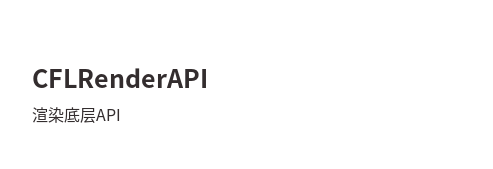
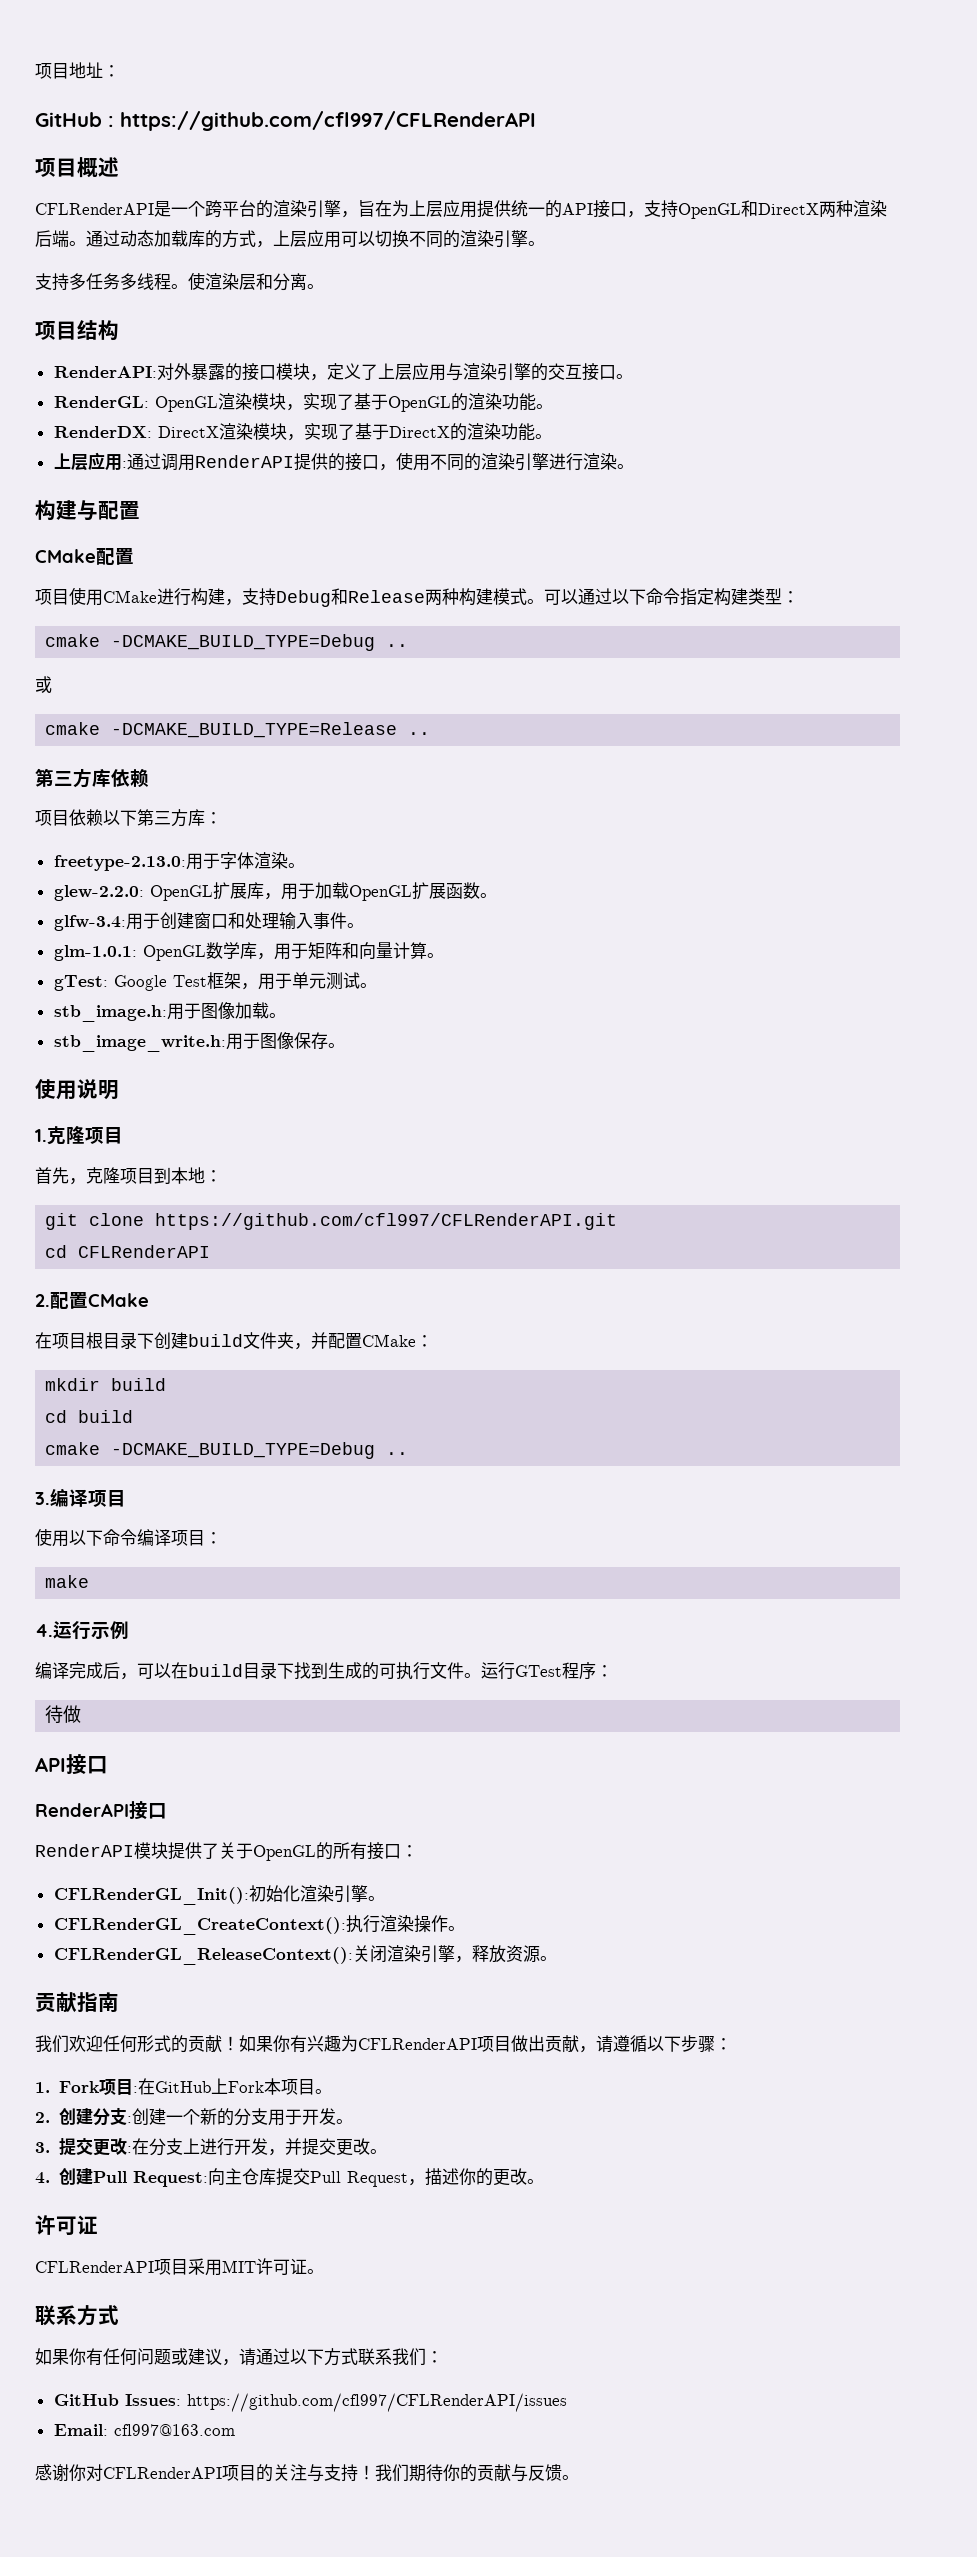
[32,68,208,88] [32,107,121,123] CFLRenderAPI // 渲染底层API -> [35,62,120,79] [35,111,536,131] [35,157,119,178] [35,200,887,219] [35,230,545,248] [35,272,324,291] [35,320,119,341] [53,363,633,381] [53,393,553,412] [53,423,552,441] [53,452,634,471] [35,500,140,521] [35,548,134,565] [35,587,799,607] [45,634,409,651] [35,676,52,693] [45,722,431,738] [35,768,149,788] [35,809,222,827] [53,852,305,871] [53,882,497,901] [53,912,364,931] [53,942,444,961] [53,972,377,991] [53,1002,286,1022] [53,1032,345,1052] [35,1079,119,1100] [35,1126,123,1145] [35,1167,222,1185] [45,1213,618,1230] [45,1245,211,1258] [35,1292,149,1309] [35,1332,433,1350] [45,1378,167,1391] [45,1410,134,1423] [45,1442,409,1459] [35,1488,126,1507] [35,1528,222,1547] [45,1575,90,1588] [35,1621,129,1640] [35,1662,613,1680] [45,1705,82,1724] [35,1754,108,1775] [35,1801,167,1820] [35,1842,418,1861] [53,1885,385,1905] [53,1915,465,1935] [53,1945,557,1965] [35,1992,119,2013] [35,2035,732,2053] [35,2078,332,2095] [35,2107,353,2126] [35,2137,387,2156] [35,2168,544,2187] [35,2215,98,2235] [35,2258,324,2276] [35,2305,119,2326] [35,2348,443,2366] [53,2393,567,2412] [53,2424,235,2436] [35,2464,579,2482] 项目地址： // GitHub : https://github.com/cfl997/CFLRenderAPI // 项目概述 // CFLRenderAPI是一个跨平台的渲染引擎，旨在为上层应用提供统一的API接口，支持OpenGL和DirectX两种渲染后端。通过动态加载库的方式，上层应用可以切换不同的渲染引擎。 // 支持多任务多线程。使渲染层和分离。 // 项目结构 // RenderAPI:对外暴露的接口模块，定义了上层应用与渲染引擎的交互接口。 // RenderGL: OpenGL渲染模块，实现了基于OpenGL的渲染功能。 // RenderDX: DirectX渲染模块，实现了基于DirectX的渲染功能。 // 上层应用:通过调用RenderAPI提供的接口，使用不同的渲染引擎进行渲染。 // 构建与配置 // CMake配置 // 项目使用CMake进行构建，支持Debug和Release两种构建模式。可以通过以下命令指定构建类型： // cmake -DCMAKE_BUILD_TYPE=Debug .. // 或 // cmake -DCMAKE_BUILD_TYPE=Release .. // 第三方库依赖 // 项目依赖以下第三方库： // freetype-2.13.0:用于字体渲染。 // glew-2.2.0: OpenGL扩展库，用于加载OpenGL扩展函数。 // glfw-3.4:用于创建窗口和处理输入事件。 // glm-1.0.1: OpenGL数学库，用于矩阵和向量计算。 // gTest: Google Test框架，用于单元测试。 // stb_image.h:用于图像加载。 // stb_image_write.h:用于图像保存。 // 使用说明 // 1.克隆项目 // 首先，克隆项目到本地： // git clone https://github.com/cfl997/CFLRenderAPI.git // cd CFLRenderAPI // 2.配置CMake // 在项目根目录下创建build文件夹，并配置CMake： // mkdir build // cd build // cmake -DCMAKE_BUILD_TYPE=Debug .. // 3.编译项目 // 使用以下命令编译项目： // make // 4.运行示例 // 编译完成后，可以在build目录下找到生成的可执行文件。运行GTest程序： // 待做 // API接口 // RenderAPI接口 // RenderAPI模块提供了关于OpenGL的所有接口： // CFLRenderGL_Init():初始化渲染引擎。 // CFLRenderGL_CreateContext():执行渲染操作。 // CFLRenderGL_ReleaseContext():关闭渲染引擎，释放资源。 // 贡献指南 // 我们欢迎任何形式的贡献！如果你有兴趣为CFLRenderAPI项目做出贡献，请遵循以下步骤： // 1. Fork项目:在GitHub上Fork本项目。 // 2.创建分支:创建一个新的分支用于开发。 // 3.提交更改:在分支上进行开发，并提交更改。 // 4.创建Pull Request:向主仓库提交Pull Request，描述你的更改。 // 许可证 // CFLRenderAPI项目采用MIT许可证。 // 联系方式 // 如果你有任何问题或建议，请通过以下方式联系我们： // GitHub Issues: https://github.com/cfl997/CFLRenderAPI/issues // Email: cfl997@163.com // 感谢你对CFLRenderAPI项目的关注与支持！我们期待你的贡献与反馈。

